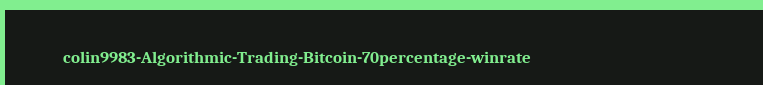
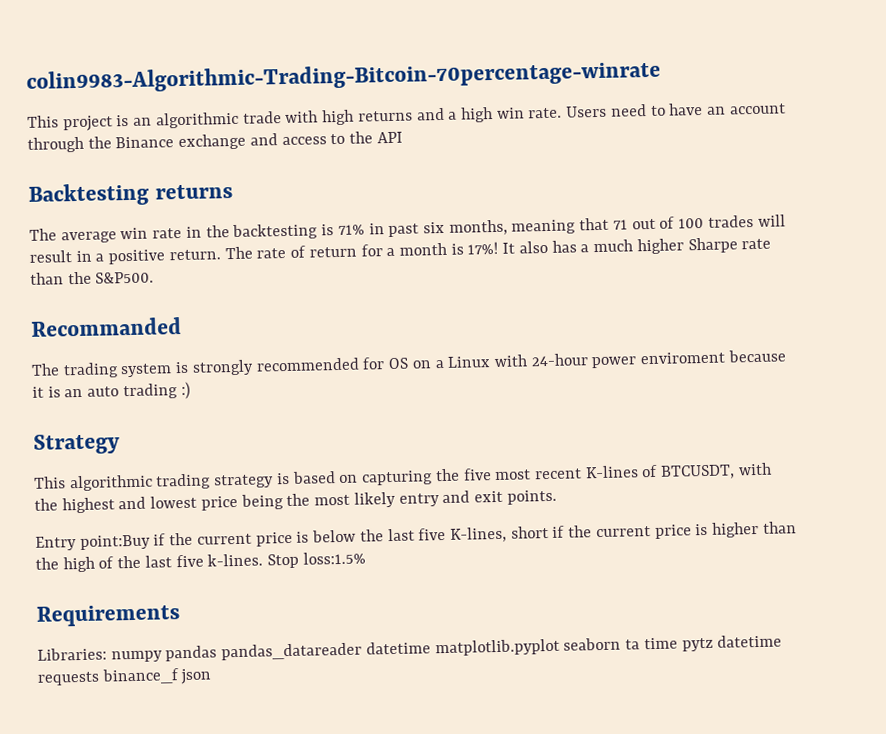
(531, 58) none -> [27,102,786,132] [27,131,403,153] [28,182,233,207] [29,214,786,244] [29,237,772,265] [30,271,155,285] [31,317,182,337] [31,349,786,379] [32,381,191,400] [33,433,120,455] [34,462,772,492] [34,489,557,514] [35,521,797,551] [35,551,366,573] [36,604,180,627] [37,634,783,663] [37,668,213,686] // This project is an algorithmic trade with high returns and a high win rate. Users need to have an account through the Binance exchange and access to the API // Backtesting returns // The average win rate in the backtesting is 71% in past six months, meaning that 71 out of 100 trades will result in a positive return. The rate of return for a month is 17%! It also has a much higher Sharpe rate than the S&P500. // Recommanded // The trading system is strongly recommended for OS on a Linux with 24-hour power enviroment because it is an auto trading :) // Strategy // This algorithmic trading strategy is based on capturing the five most recent K-lines of BTCUSDT, with the highest and lowest price being the most likely entry and exit points. // Entry point:Buy if the current price is below the last five K-lines, short if the current price is higher than the high of the last five k-lines. Stop loss:1.5% // Requirements // Libraries: numpy pandas pandas_datareader datetime matplotlib.pyplot seaborn ta time pytz datetime requests binance_f json

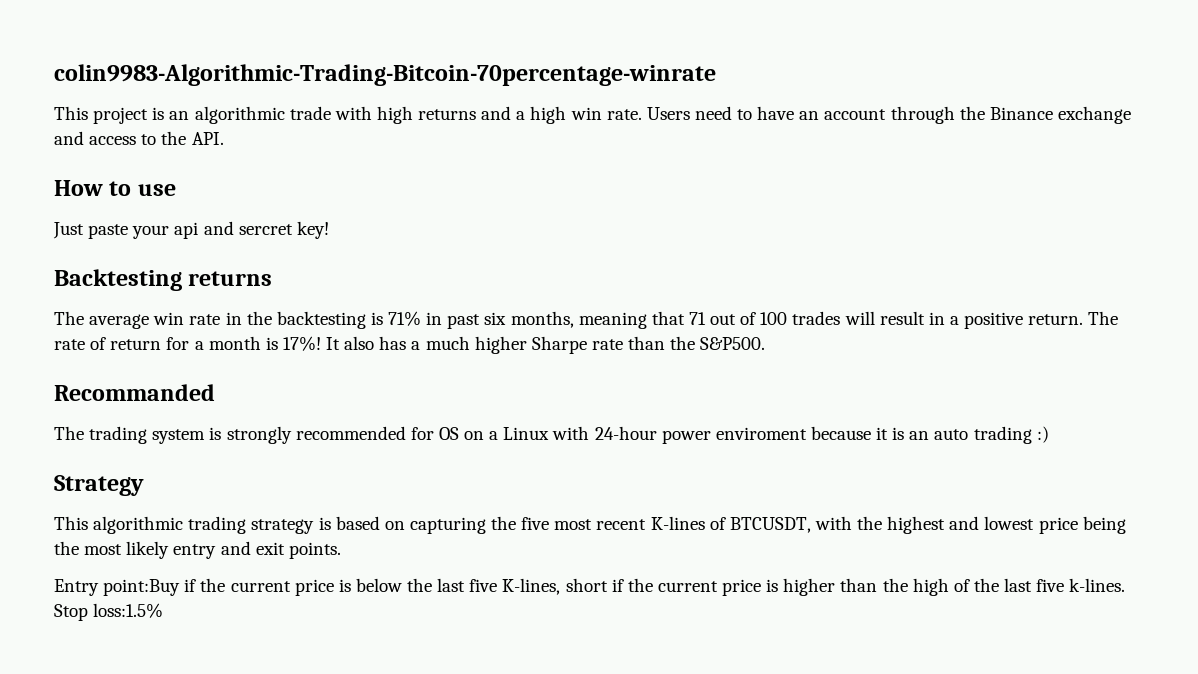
[376,131,403,144] API -> [191,132,224,145] [54,180,176,196] [53,221,329,239] API. // How to use // Just paste your api and sercret key!
[36,604,180,627] [37,634,783,663] [37,668,213,686] // Requirements // Libraries: numpy pandas pandas_datareader datetime matplotlib.pyplot seaborn ta time pytz datetime requests binance_f json -> (164, 610) none

